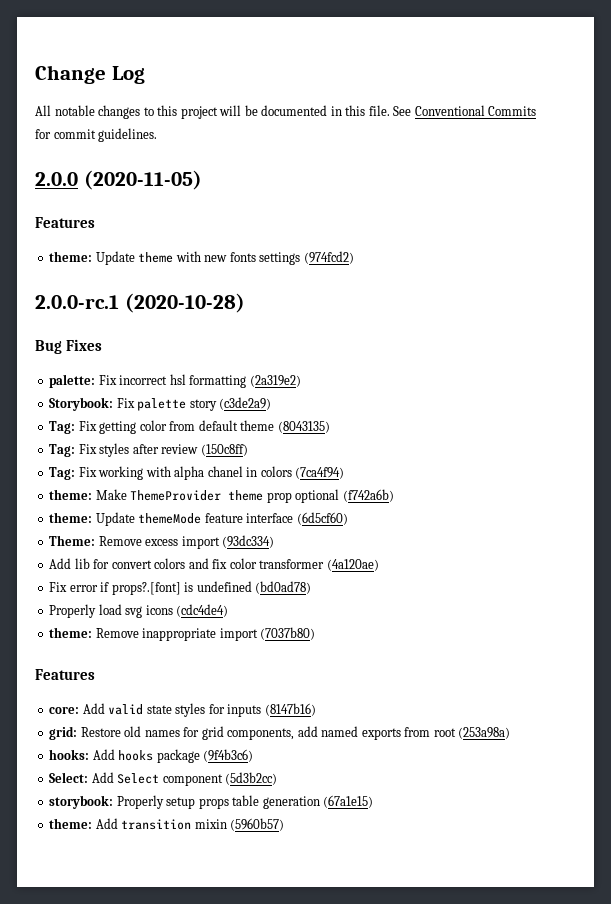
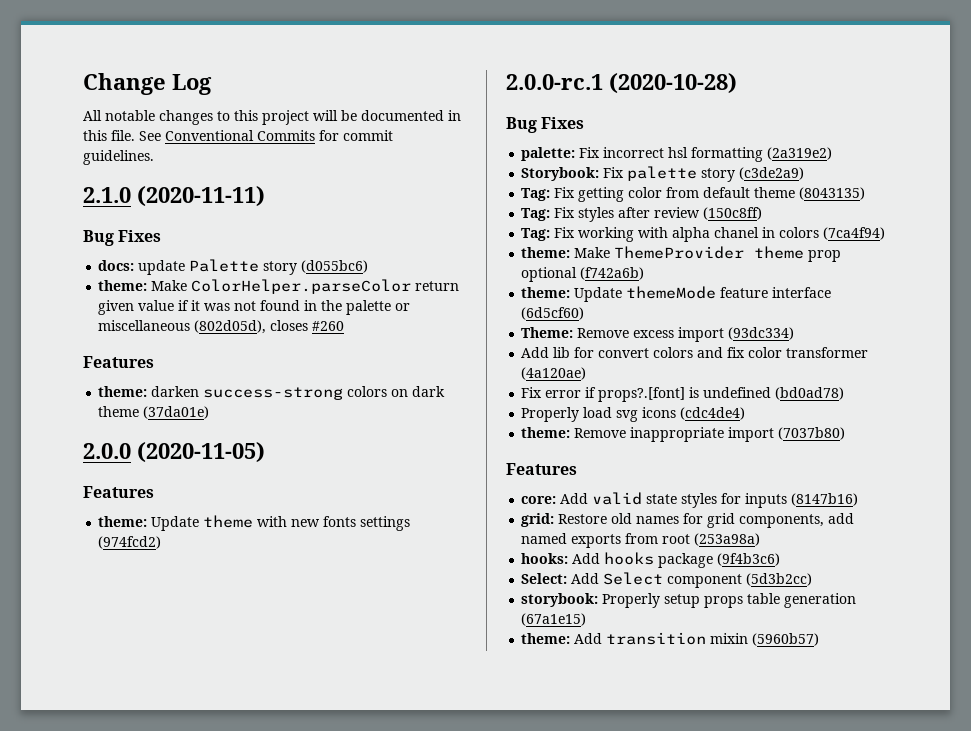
(158, 135) none -> [83,186,265,207] [83,230,162,246] [98,259,369,275] [98,279,460,294] [98,300,411,315] [98,320,345,334] [83,356,154,368] [98,386,446,400] [98,406,210,419] // 2.1.0 (2020-11-11) // Bug Fixes // docs: update Palette story (d055bc6) // theme: Make ColorHelper.parseColor return given value if it was not found in the palette or miscellaneous (802d05d), closes #260 // Features // theme: darken success-strong colors on dark theme (37da01e)

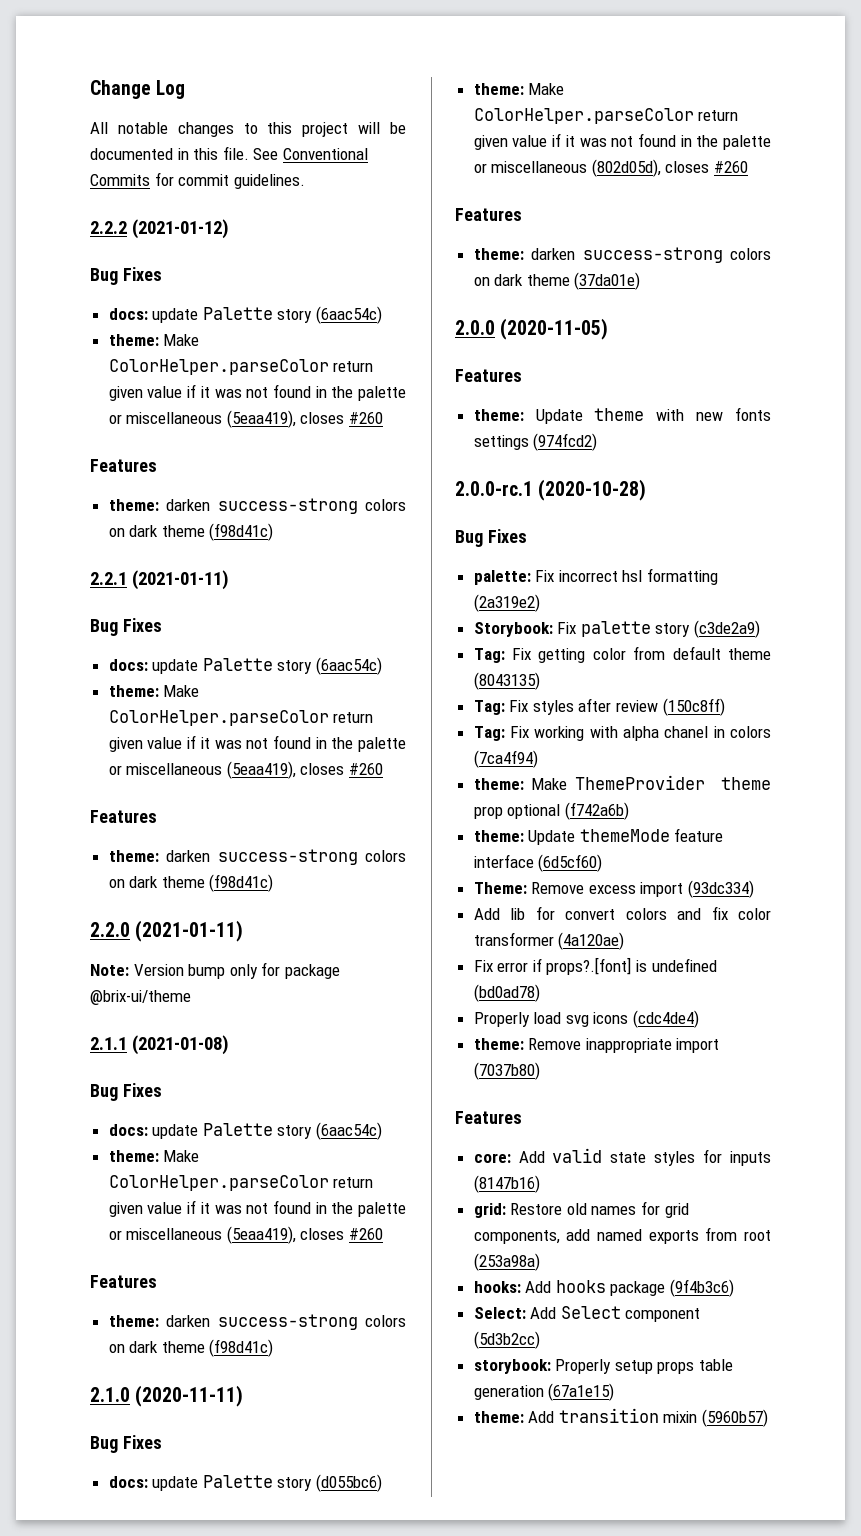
(154, 157) none -> [90,219,229,239] [90,267,162,285] [108,306,383,324] [108,334,200,346] [108,359,374,375] [108,384,406,401] [108,410,384,428] [90,459,157,472] [108,498,406,514] [108,523,274,541] [90,570,229,590] [90,618,162,636] [108,657,383,675] [108,685,200,697] [108,710,374,726] [108,735,406,752] [108,761,384,779] [90,810,157,823] [108,849,406,865] [108,874,274,892] [90,920,244,942] [90,962,340,979] [90,990,191,1005] [90,1035,229,1055] [90,1083,162,1101] [108,1122,383,1140] [108,1150,200,1162] [108,1175,374,1191] [108,1200,406,1217] [108,1226,384,1244] [90,1275,157,1288] [108,1314,406,1330] [108,1339,274,1357] // 2.2.2 (2021-01-12) // Bug Fixes // docs: update Palette story (6aac54c) // theme: Make ColorHelper.parseColor return given value if it was not found in the palette or miscellaneous (5eaa419), closes #260 // Features // theme: darken success-strong colors on dark theme (f98d41c) // 2.2.1 (2021-01-11) // Bug Fixes // docs: update Palette story (6aac54c) // theme: Make ColorHelper.parseColor return given value if it was not found in the palette or miscellaneous (5eaa419), closes #260 // Features // theme: darken success-strong colors on dark theme (f98d41c) // 2.2.0 (2021-01-11) // Note: Version bump only for package @brix-ui/theme // 2.1.1 (2021-01-08) // Bug Fixes // docs: update Palette story (6aac54c) // theme: Make ColorHelper.parseColor return given value if it was not found in the palette or miscellaneous (5eaa419), closes #260 // Features // theme: darken success-strong colors on dark theme (f98d41c)

